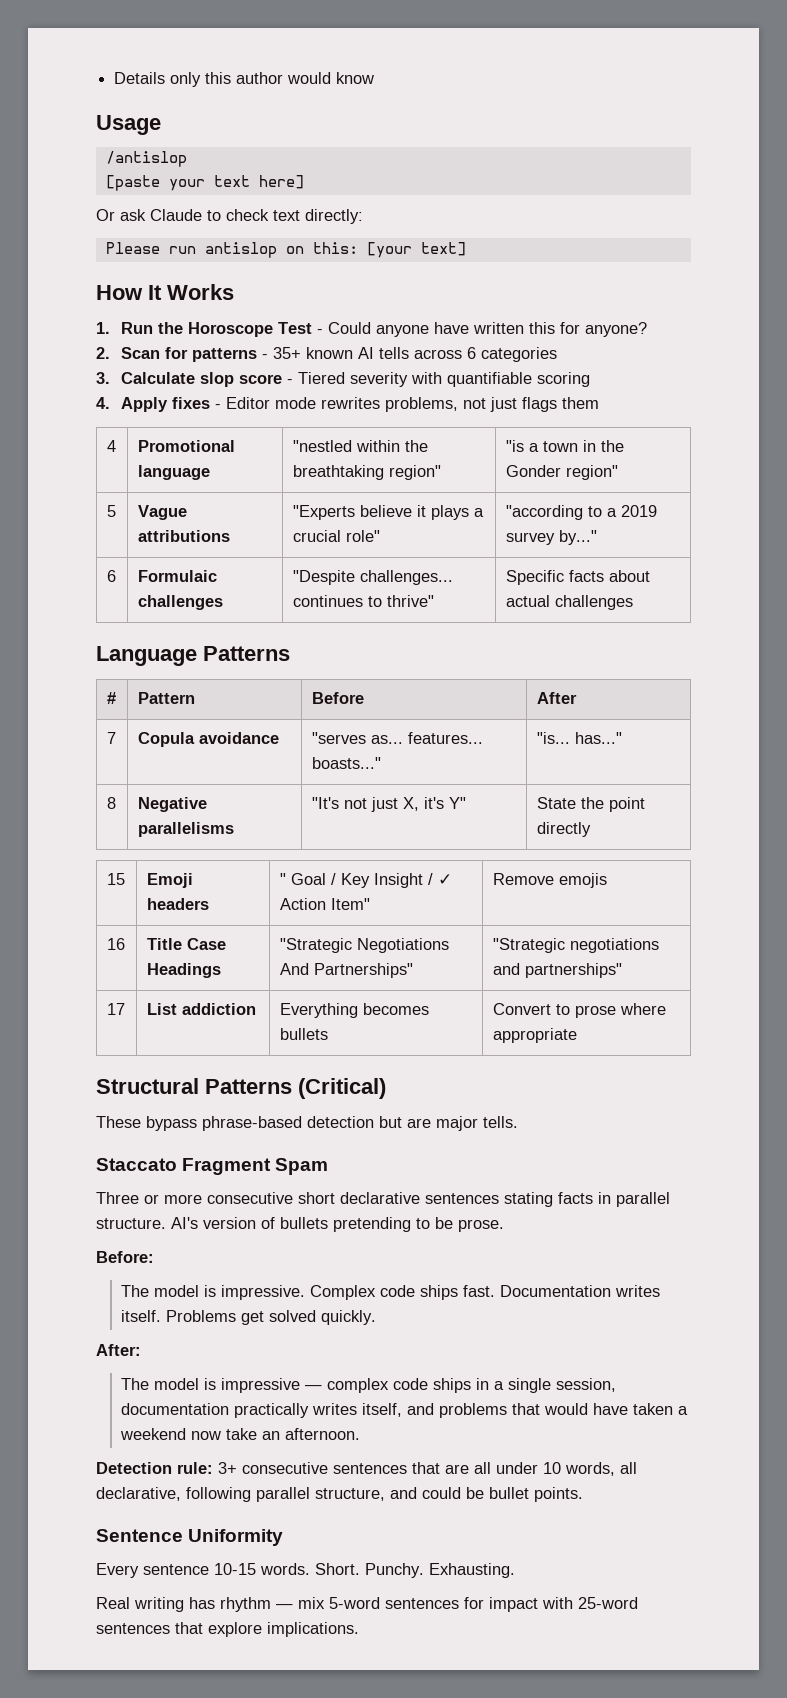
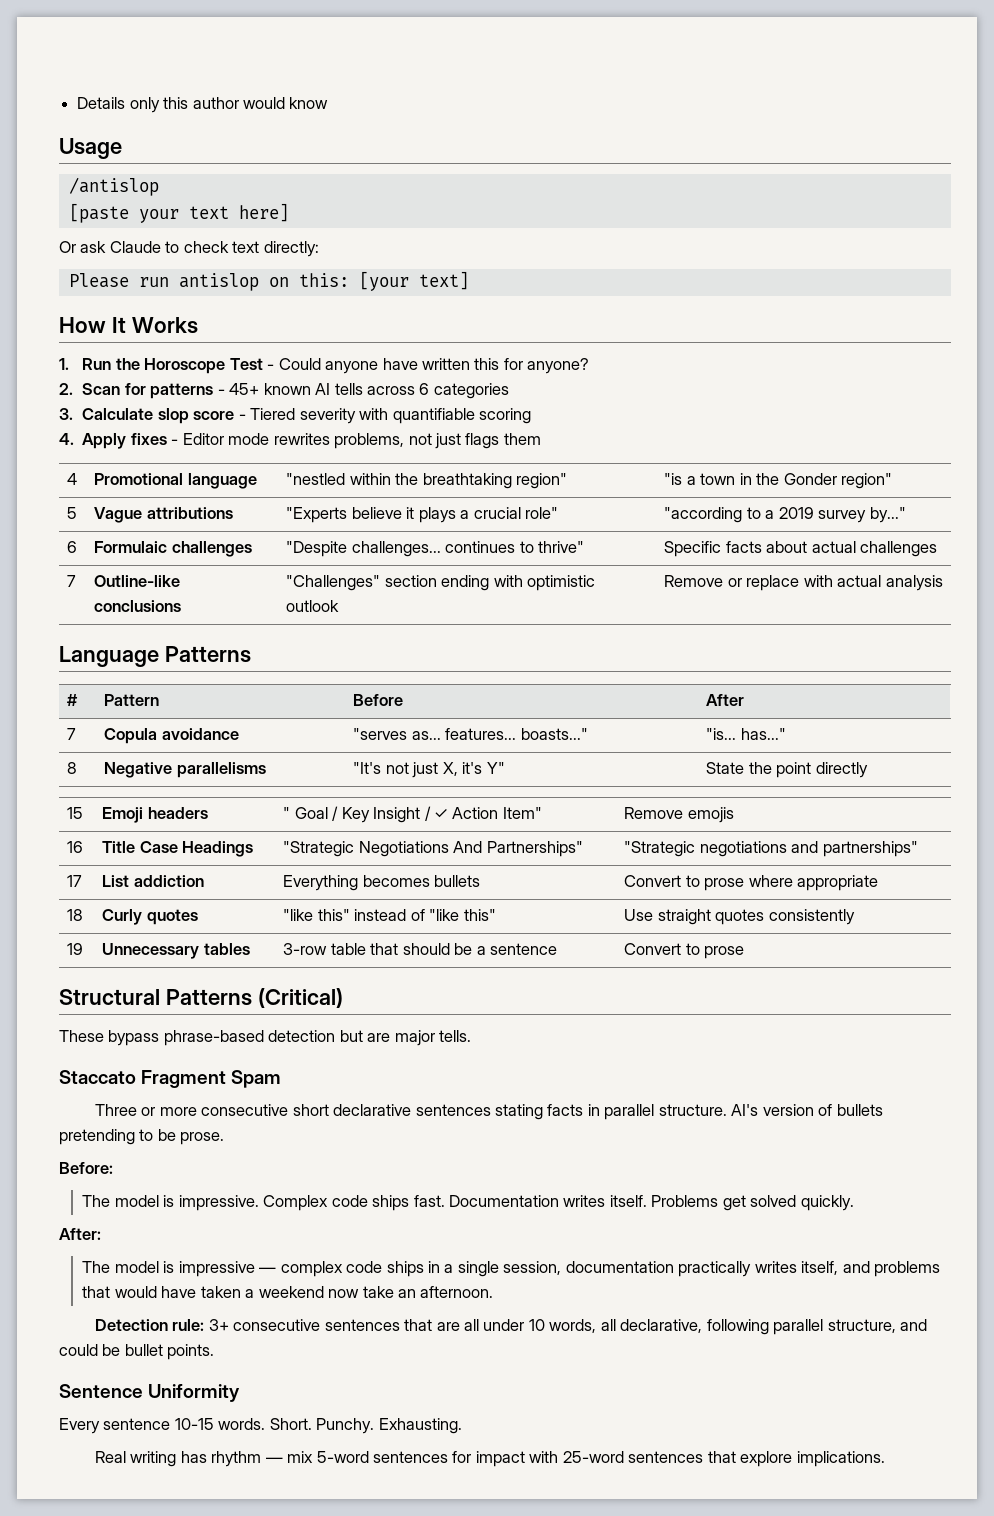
[273,347,302,359] 35+ -> [229,383,260,395] 45+
(633, 602) none -> [67,575,77,587] [94,575,181,587] [94,600,182,612] [286,575,596,591] [286,600,340,612] [664,575,943,591] // 7 | Outline-like conclusions | "Challenges" section ending with optimistic outlook | Remove or replace with actual analysis
(577, 1035) none -> [67,909,84,921] [102,909,198,925] [283,909,496,921] [624,909,855,925] [67,943,84,955] [102,943,250,959] [283,943,557,955] [624,943,745,959] // 18 | Curly quotes | "like this" instead of "like this" | Use straight quotes consistently // 19 | Unnecessary tables | 3-row table that should be a sentence | Convert to prose

